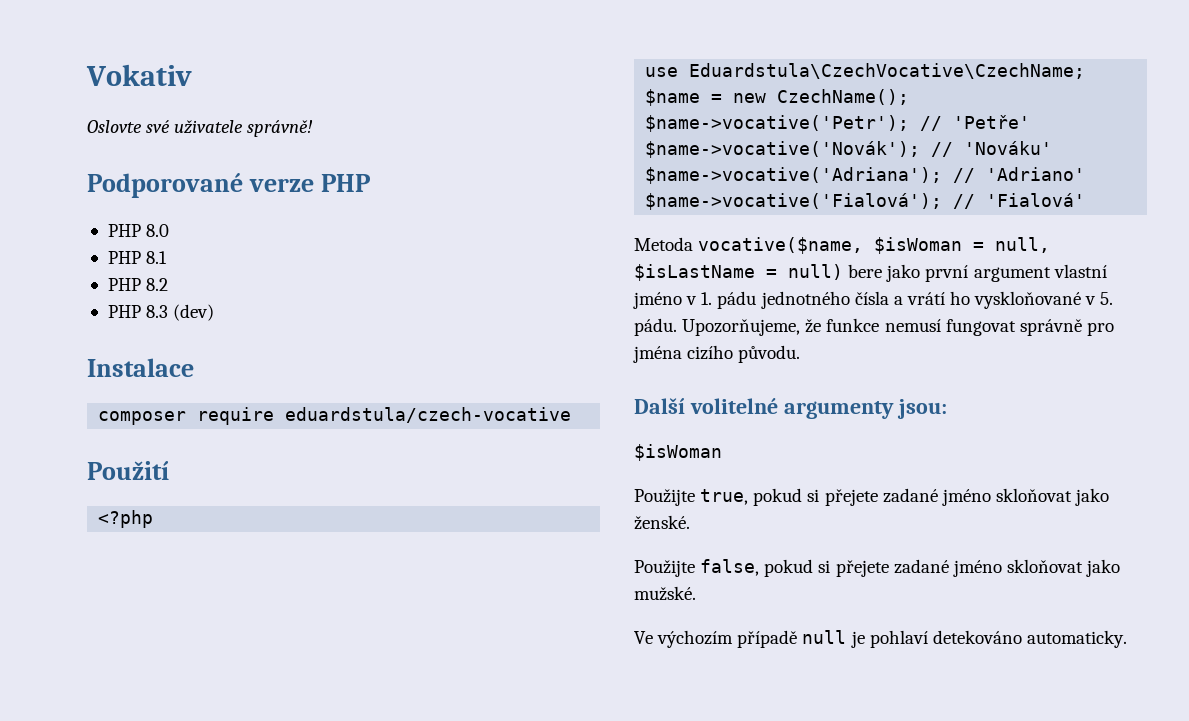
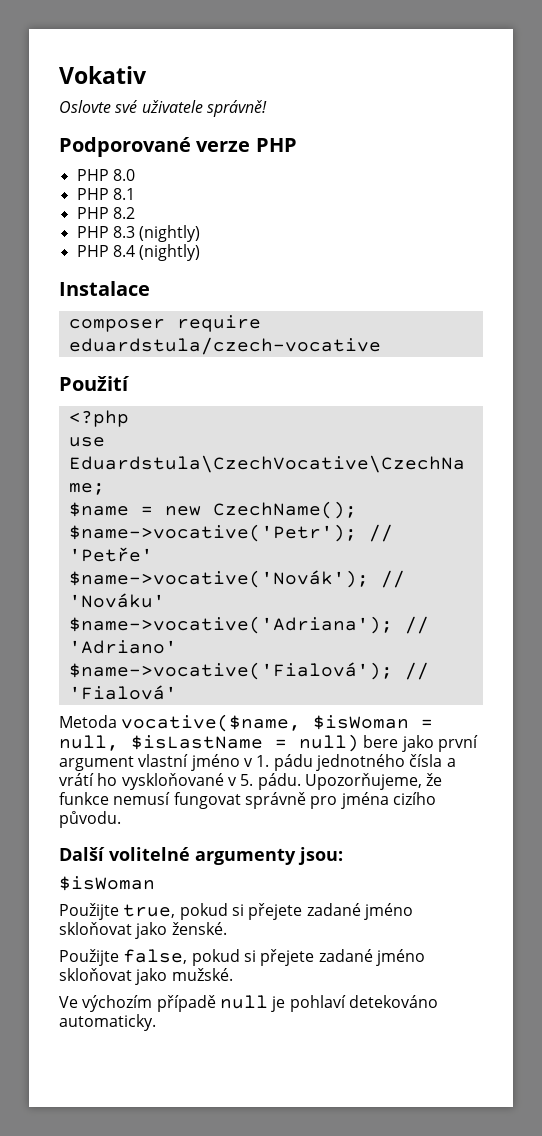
[173,304,215,321] (dev) -> [139,225,201,242] [76,244,201,261] (nightly) // PHP 8.4 (nightly)

